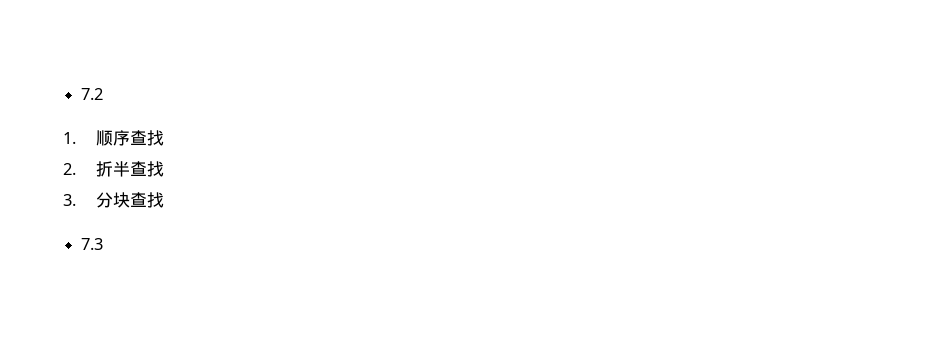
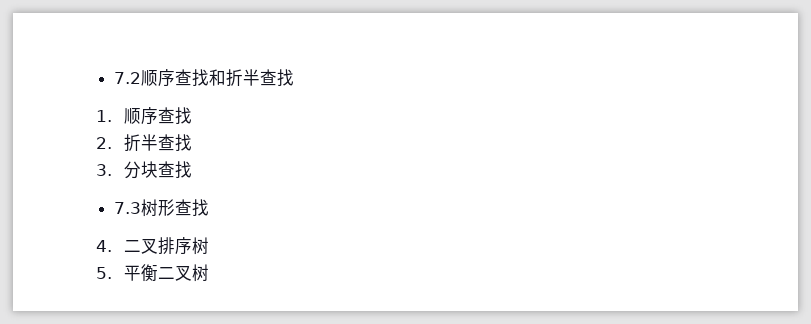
(104, 94) none -> [141,69,295,87] 顺序查找和折半查找
(104, 244) none -> [141,199,210,217] [96,237,209,255] [96,264,209,282] 树形查找 // 4.二叉排序树 // 5.平衡二叉树

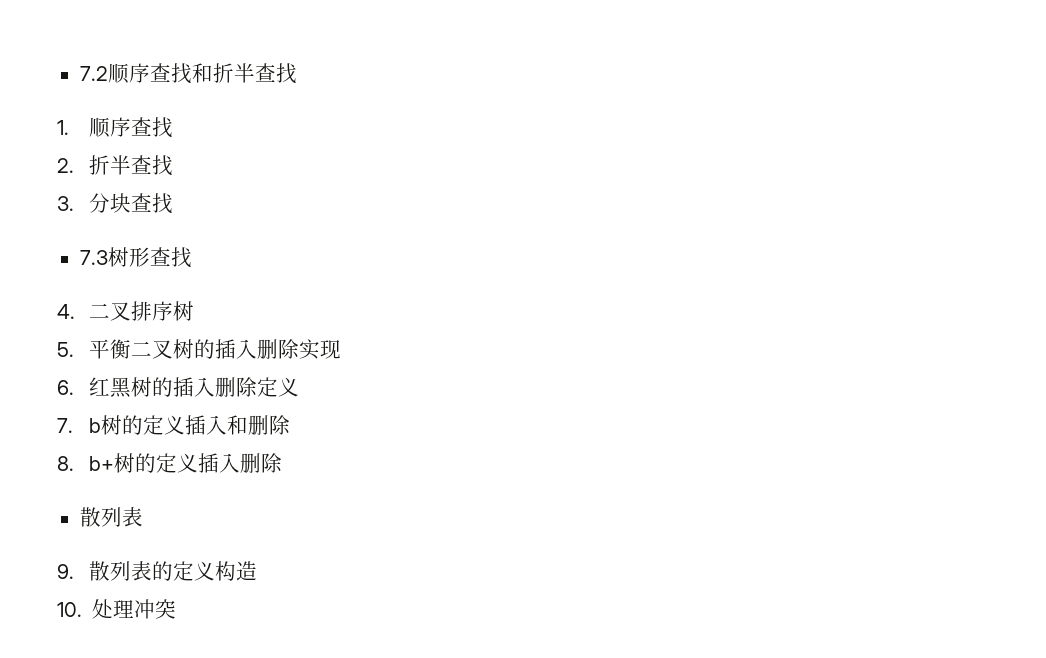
(209, 273) none -> [194,339,342,360] [57,377,300,398] [57,415,291,435] [57,453,283,473] [79,507,143,527] [57,561,258,581] [57,599,177,619] 的插入删除实现 // 6.红黑树的插入删除定义 // 7. b树的定义插入和删除 // 8. b+树的定义插入删除 // 散列表 // 9.散列表的定义构造 // 10.处理冲突

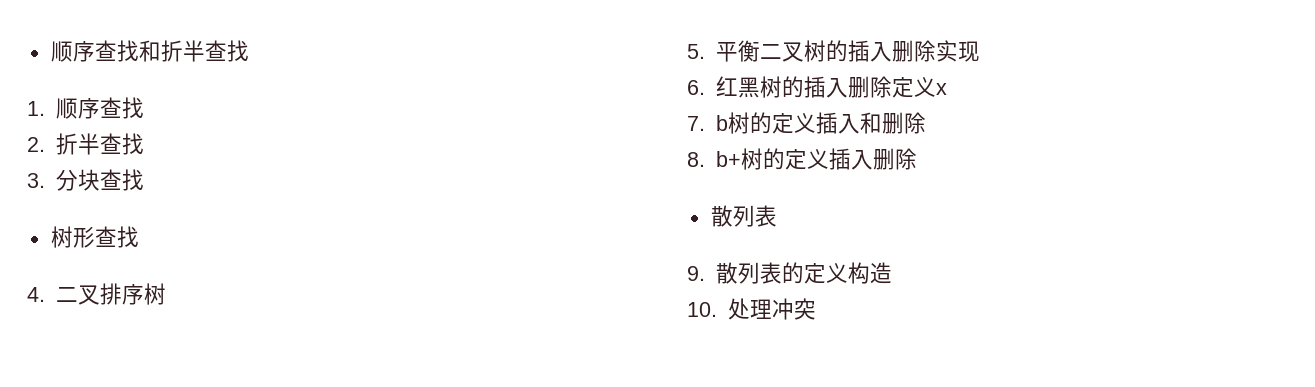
[79,66,108,81] 7.2 -> (50, 51) none
[79,250,108,265] 7.3 -> (144, 180) none
(300, 387) none -> [935,83,947,95] x

